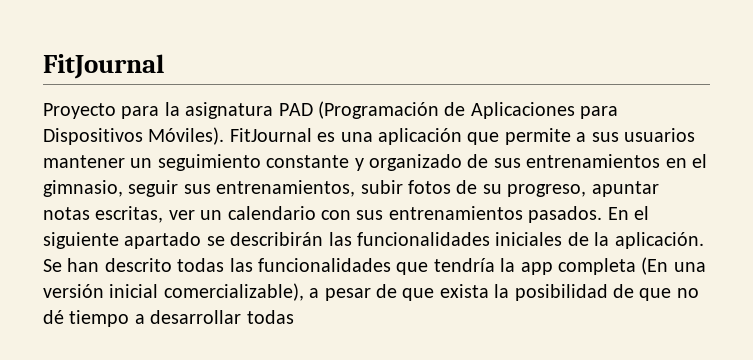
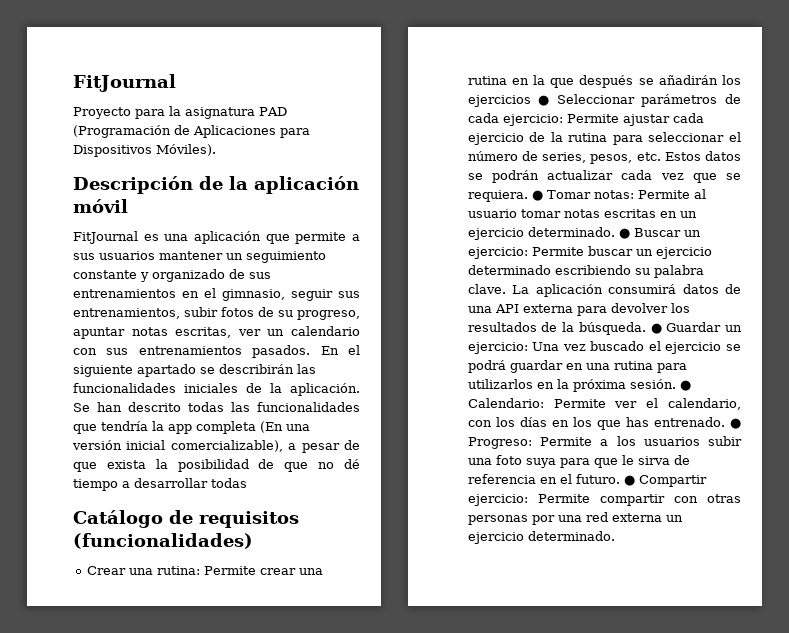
(225, 136) none -> [73,176,359,194] [73,199,128,213] // Descripción de la aplicación móvil //
(294, 317) none -> [73,510,299,528] [73,533,253,549] [86,566,323,575] [467,75,741,88] [467,94,741,107] [467,113,704,126] [467,132,741,145] [467,151,741,164] [467,170,741,183] [467,189,706,202] [467,209,697,218] [467,227,701,240] [467,246,712,259] [467,265,704,278] [467,284,741,297] [467,303,690,316] [467,322,742,335] [467,341,741,354] [467,360,687,373] [467,379,691,392] [467,398,741,410] [467,417,741,430] [467,436,742,449] [467,455,690,468] [467,474,707,487] [467,494,741,506] [467,512,683,525] [467,531,615,544] // Catálogo de requisitos (funcionalidades) // Crear una rutina: Permite crear una rutina en la que después se añadirán los ejercicios ● Seleccionar parámetros de cada ejercicio: Permite ajustar cada ejercicio de la rutina para seleccionar el número de series, pesos, etc. Estos datos se podrán actualizar cada vez que se requiera. ● Tomar notas: Permite al usuario tomar notas escritas en un ejercicio determinado. ● Buscar un ejercicio: Permite buscar un ejercicio determinado escribiendo su palabra clave. La aplicación consumirá datos de una API externa para devolver los resultados de la búsqueda. ● Guardar un ejercicio: Una vez buscado el ejercicio se podrá guardar en una rutina para utilizarlos en la próxima sesión. ● Calendario: Permite ver el calendario, con los días en los que has entrenado. ● Progreso: Permite a los usuarios subir una foto suya para que le sirva de referencia en el futuro. ● Compartir ejercicio: Permite compartir con otras personas por una red externa un ejercicio determinado.

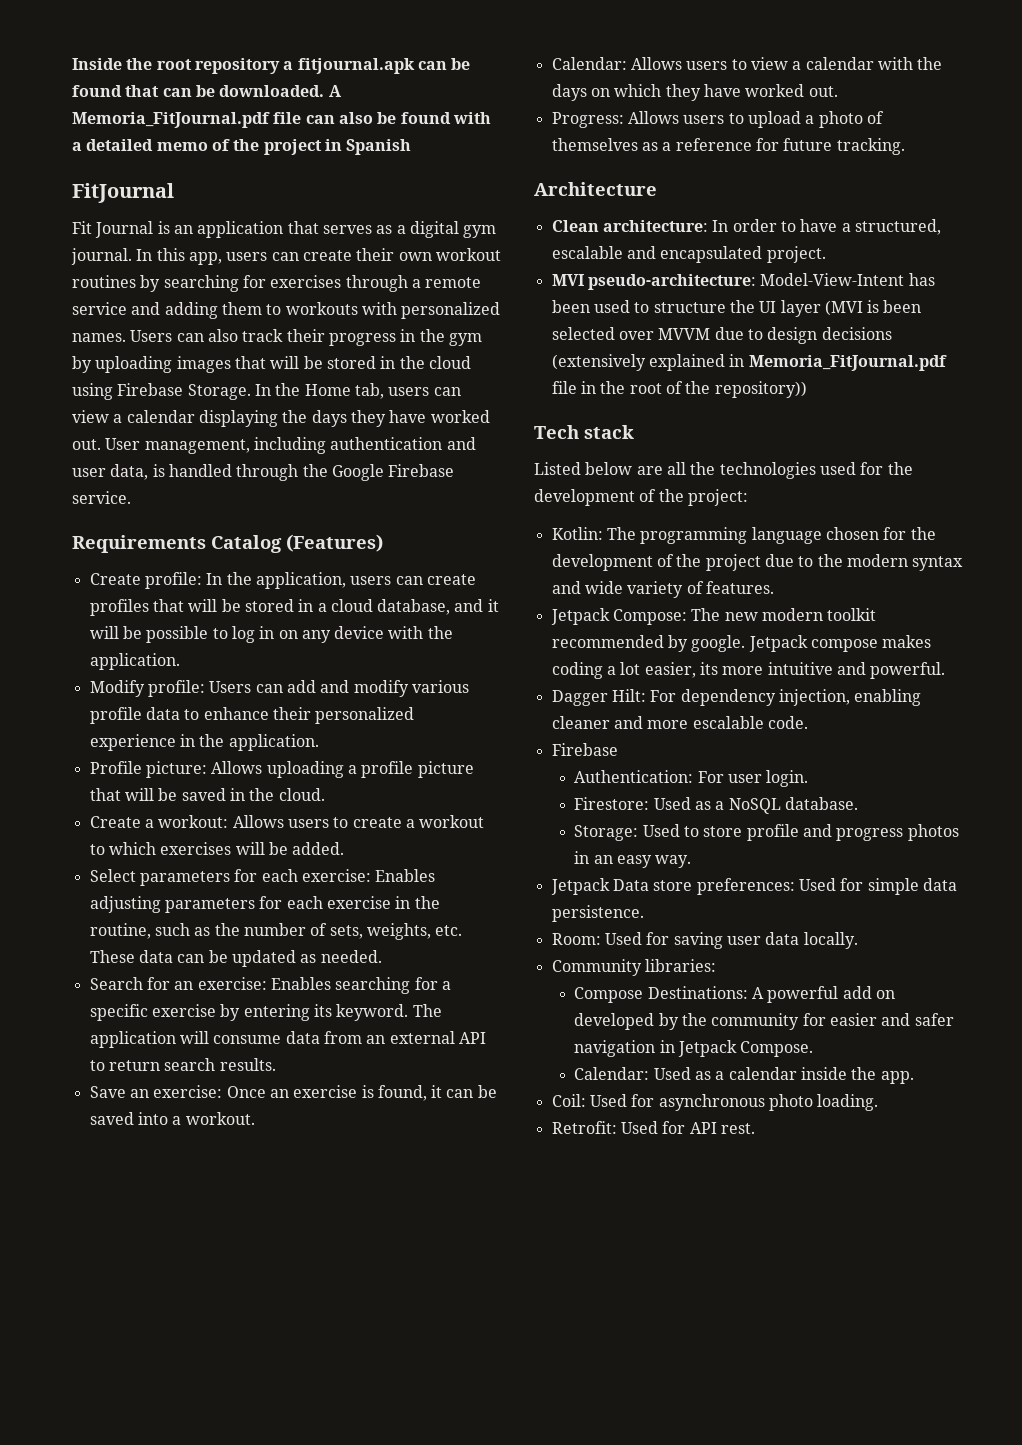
[73,74,176,92] [73,106,287,119] [73,125,310,138] [73,144,216,157] [73,176,359,194] [73,199,128,213] [73,231,360,244] [73,251,326,263] [73,269,271,282] [73,288,360,301] [73,307,360,320] [73,326,360,339] [73,345,360,358] [73,364,316,377] [73,383,360,396] [73,402,360,412] [73,421,310,434] [72,440,360,453] [73,459,360,472] [73,478,247,491] [73,510,299,528] [73,533,253,549] [86,566,323,575] [467,75,741,88] [467,94,741,107] [467,113,704,126] [467,132,741,145] [467,151,741,164] [467,170,741,183] [467,189,706,202] [467,209,697,218] [467,227,701,240] [467,246,712,259] [467,265,704,278] [467,284,741,297] [467,303,690,316] [467,322,742,335] [467,341,741,354] [467,360,687,373] [467,379,691,392] [467,398,741,410] [467,417,741,430] [467,436,742,449] [467,455,690,468] [467,474,707,487] [467,494,741,506] [467,512,683,525] [467,531,615,544] FitJournal // Proyecto para la asignatura PAD (Programación de Aplicaciones para Dispositivos Móviles). // Descripción de la aplicación móvil // FitJournal es una aplicación que permite a sus usuarios mantener un seguimiento constante y organizado de sus entrenamientos en el gimnasio, seguir sus entrenamientos, subir fotos de su progreso, apuntar notas escritas, ver un calendario con sus entrenamientos pasados. En el siguiente apartado se describirán las funcionalidades iniciales de la aplicación. Se han descrito todas las funcionalidades que tendría la app completa (En una versión inicial comercializable), a pesar de que exista la posibilidad de que no dé tiempo a desarrollar todas // Catálogo de requisitos (funcionalidades) // Crear una rutina: Permite crear una rutina en la que después se añadirán los ejercicios ● Seleccionar parámetros de cada ejercicio: Permite ajustar cada ejercicio de la rutina para seleccionar el número de series, pesos, etc. Estos datos se podrán actualizar cada vez que se requiera. ● Tomar notas: Permite al usuario tomar notas escritas en un ejercicio determinado. ● Buscar un ejercicio: Permite buscar un ejercicio determinado escribiendo su palabra clave. La aplicación consumirá datos de una API externa para devolver los resultados de la búsqueda. ● Guardar un ejercicio: Una vez buscado el ejercicio se podrá guardar en una rutina para utilizarlos en la próxima sesión. ● Calendario: Permite ver el calendario, con los días en los que has entrenado. ● Progreso: Permite a los usuarios subir una foto suya para que le sirva de referencia en el futuro. ● Compartir ejercicio: Permite compartir con otras personas por una red externa un ejercicio determinado. -> [72,58,471,74] [72,85,342,97] [72,112,491,128] [72,139,412,155] [72,183,174,203] [72,221,497,238] [71,248,501,265] [72,275,482,292] [72,302,501,319] [72,329,482,346] [72,356,471,373] [72,383,461,400] [72,410,490,427] [72,437,476,454] [72,464,455,481] [72,491,131,504] [72,534,383,553] [89,572,476,589] [89,599,499,616] [89,626,453,643] [89,653,180,670] [89,680,469,697] [89,707,415,724] [89,734,319,751] [89,761,474,778] [89,788,325,801] [89,815,485,828] [89,842,345,855] [89,869,436,886] [89,896,440,913] [89,923,463,940] [89,950,382,967] [89,977,451,994] [89,1004,442,1021] [89,1031,486,1048] [89,1058,276,1071] [89,1085,497,1101] [89,1112,255,1125] [551,57,943,70] [551,84,838,101] [551,111,884,128] [551,138,905,155] [534,182,657,196] [551,219,941,235] [551,246,826,263] [551,273,935,290] [551,300,922,317] [551,327,892,344] [551,354,947,371] [551,381,807,398] [534,425,634,439] [534,462,913,479] [534,489,748,506] [551,527,936,544] [551,554,964,571] [551,581,774,598] [550,608,877,625] [551,635,932,652] [551,662,946,679] [551,689,922,706] [551,716,808,729] [551,743,618,756] [574,770,809,787] [574,797,858,814] [574,824,959,841] [574,851,692,868] [550,878,957,895] [551,905,644,922] [551,932,858,949] [551,959,716,976] [574,986,895,1003] [574,1013,954,1030] [574,1040,814,1057] [574,1067,914,1084] [551,1094,879,1111] [551,1121,755,1134] Inside the root repository a fitjournal.apk can be found that can be downloaded. A Memoria_FitJournal.pdf file can also be found with a detailed memo of the project in Spanish // FitJournal // Fit Journal is an application that serves as a digital gym journal. In this app, users can create their own workout routines by searching for exercises through a remote service and adding them to workouts with personalized names. Users can also track their progress in the gym by uploading images that will be stored in the cloud using Firebase Storage. In the Home tab, users can view a calendar displaying the days they have worked out. User management, including authentication and user data, is handled through the Google Firebase service. // Requirements Catalog (Features) // Create profile: In the application, users can create profiles that will be stored in a cloud database, and it will be possible to log in on any device with the application. // Modify profile: Users can add and modify various profile data to enhance their personalized experience in the application. // Profile picture: Allows uploading a profile picture that will be saved in the cloud. // Create a workout: Allows users to create a workout to which exercises will be added. // Select parameters for each exercise: Enables adjusting parameters for each exercise in the routine, such as the number of sets, weights, etc. These data can be updated as needed. // Search for an exercise: Enables searching for a specific exercise by entering its keyword. The application will consume data from an external API to return search results. // Save an exercise: Once an exercise is found, it can be saved into a workout. // Calendar: Allows users to view a calendar with the days on which they have worked out. // Progress: Allows users to upload a photo of themselves as a reference for future tracking. // Architecture // Clean architecture: In order to have a structured, escalable and encapsulated project. // MVI pseudo-architecture: Model-View-Intent has been used to structure the UI layer (MVI is been selected over MVVM due to design decisions (extensively explained in Memoria_FitJournal.pdf file in the root of the repository)) // Tech stack // Listed below are all the technologies used for the development of the project: // Kotlin: The programming language chosen for the development of the project due to the modern syntax and wide variety of features. // Jetpack Compose: The new modern toolkit recommended by google. Jetpack compose makes coding a lot easier, its more intuitive and powerful. // Dagger Hilt: For dependency injection, enabling cleaner and more escalable code. // Firebase // Authentication: For user login. // Firestore: Used as a NoSQL database. // Storage: Used to store profile and progress photos in an easy way. // Jetpack Data store preferences: Used for simple data persistence. // Room: Used for saving user data locally. // Community libraries: // Compose Destinations: A powerful add on developed by the community for easier and safer navigation in Jetpack Compose. // Calendar: Used as a calendar inside the app. // Coil: Used for asynchronous photo loading. // Retrofit: Used for API rest.

